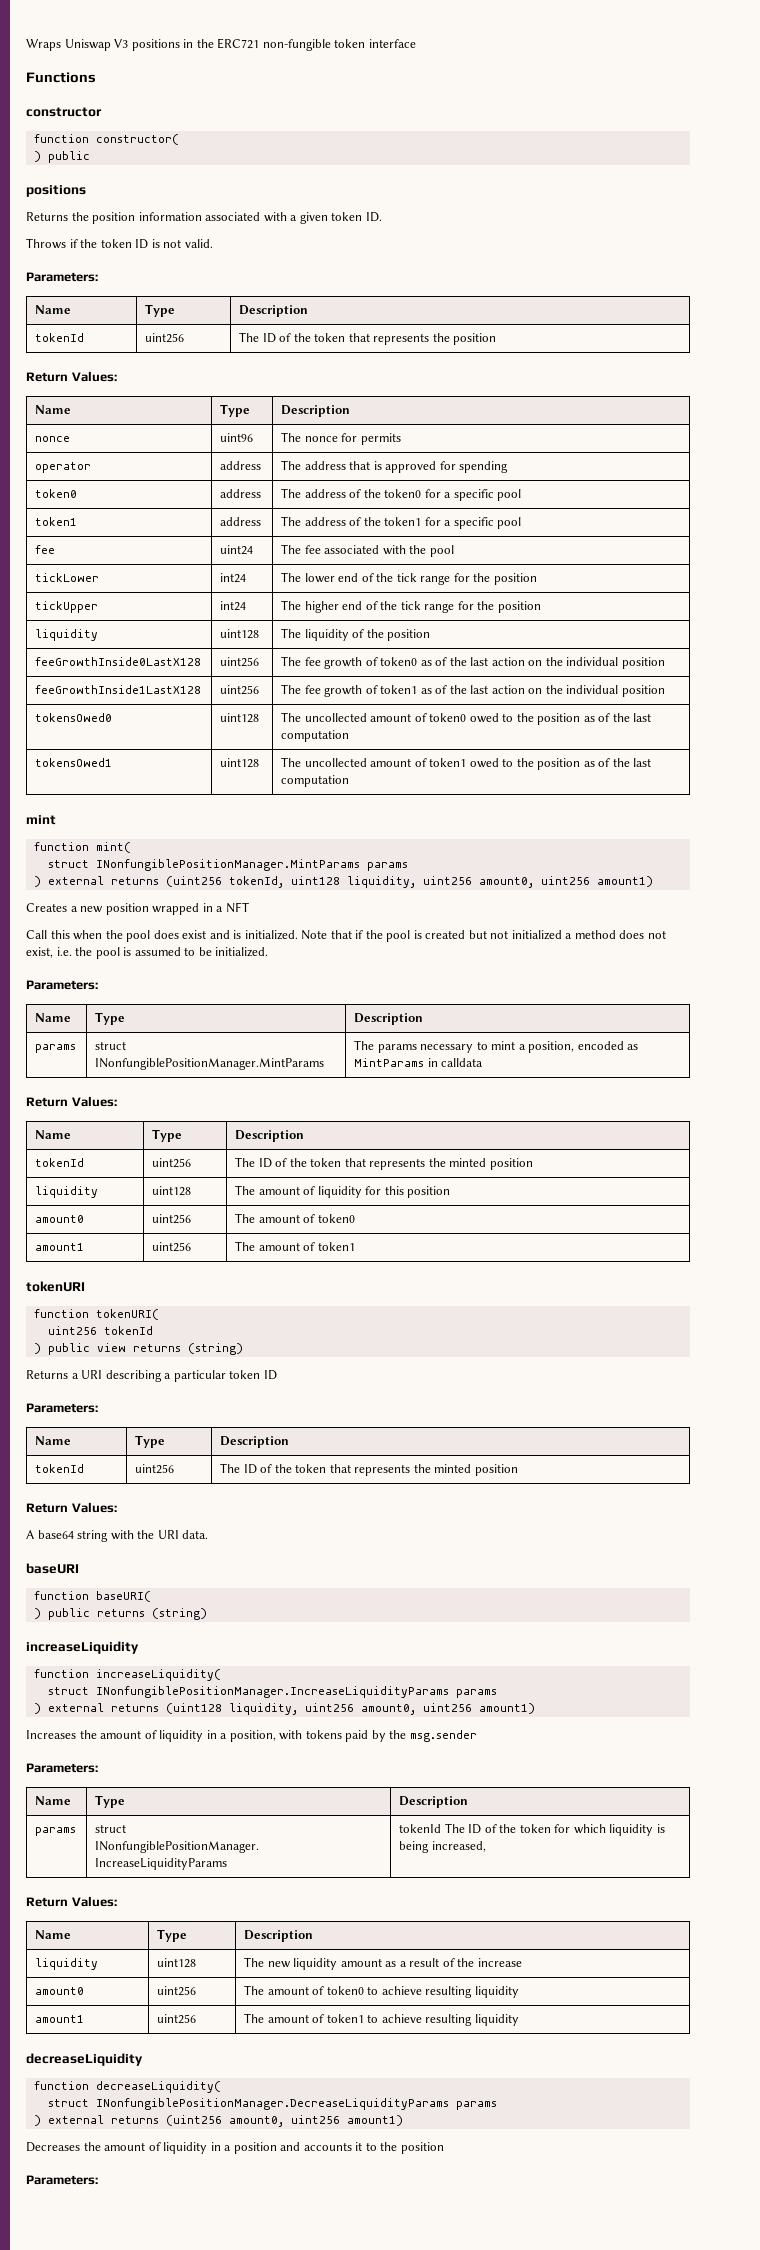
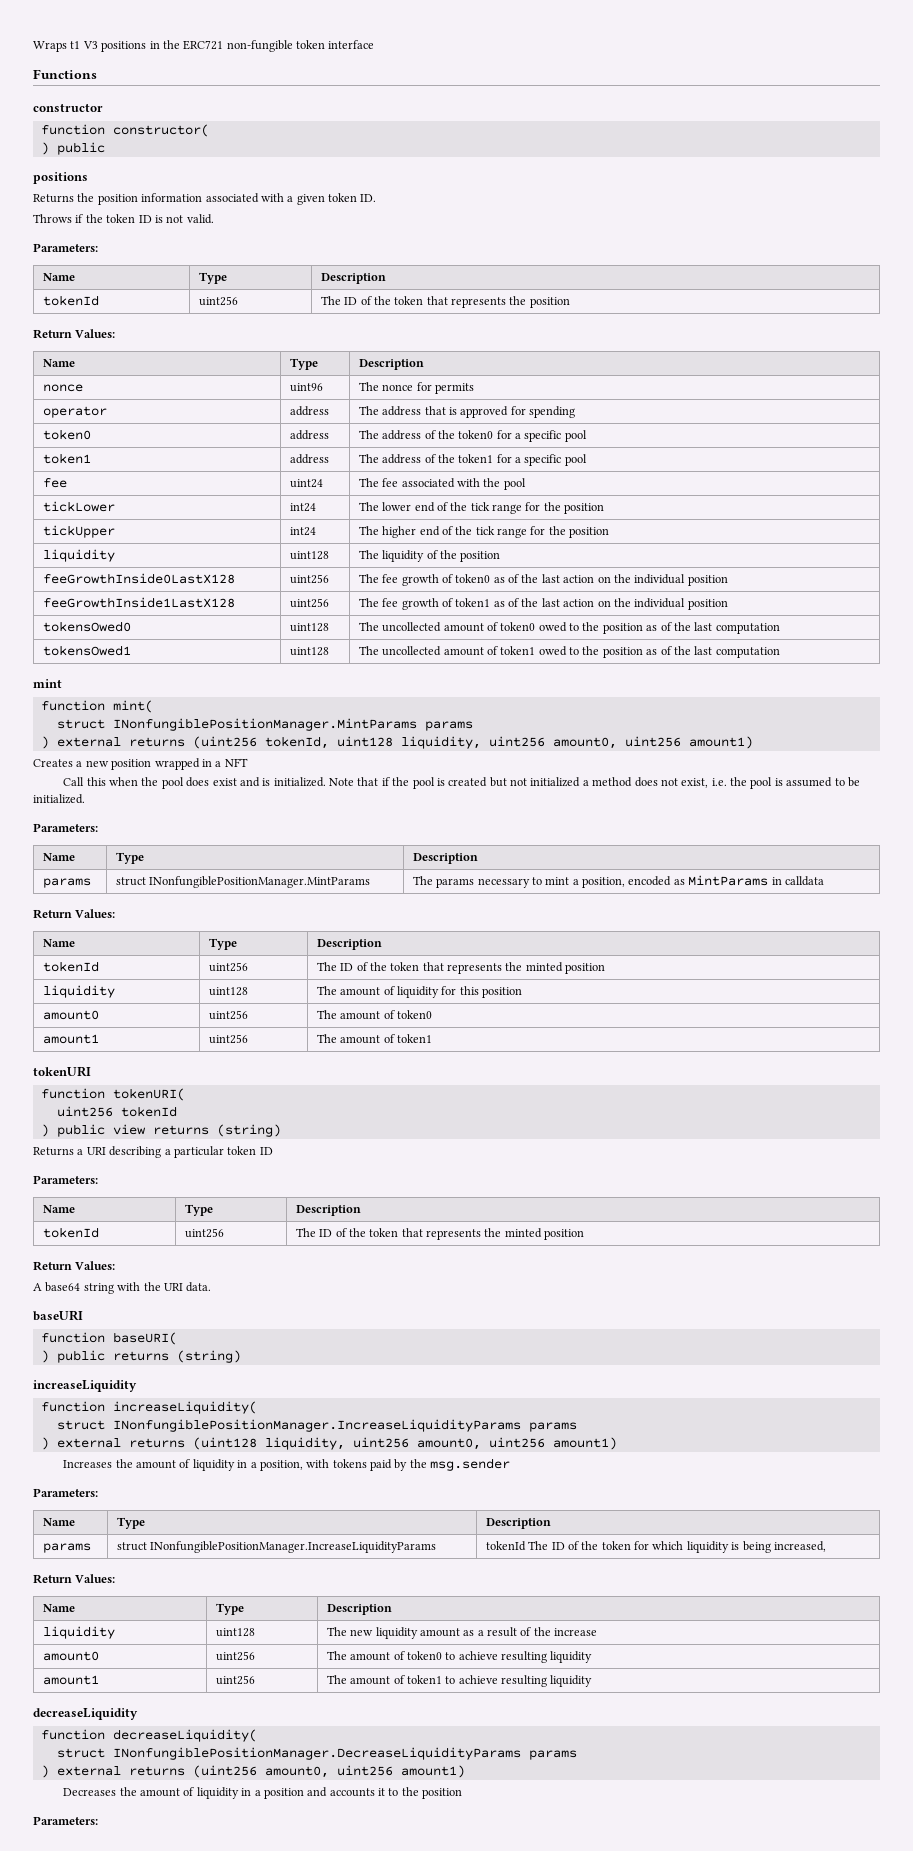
[64,39,111,51] Uniswap -> [70,41,81,49] t1

